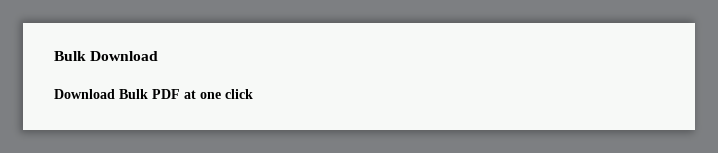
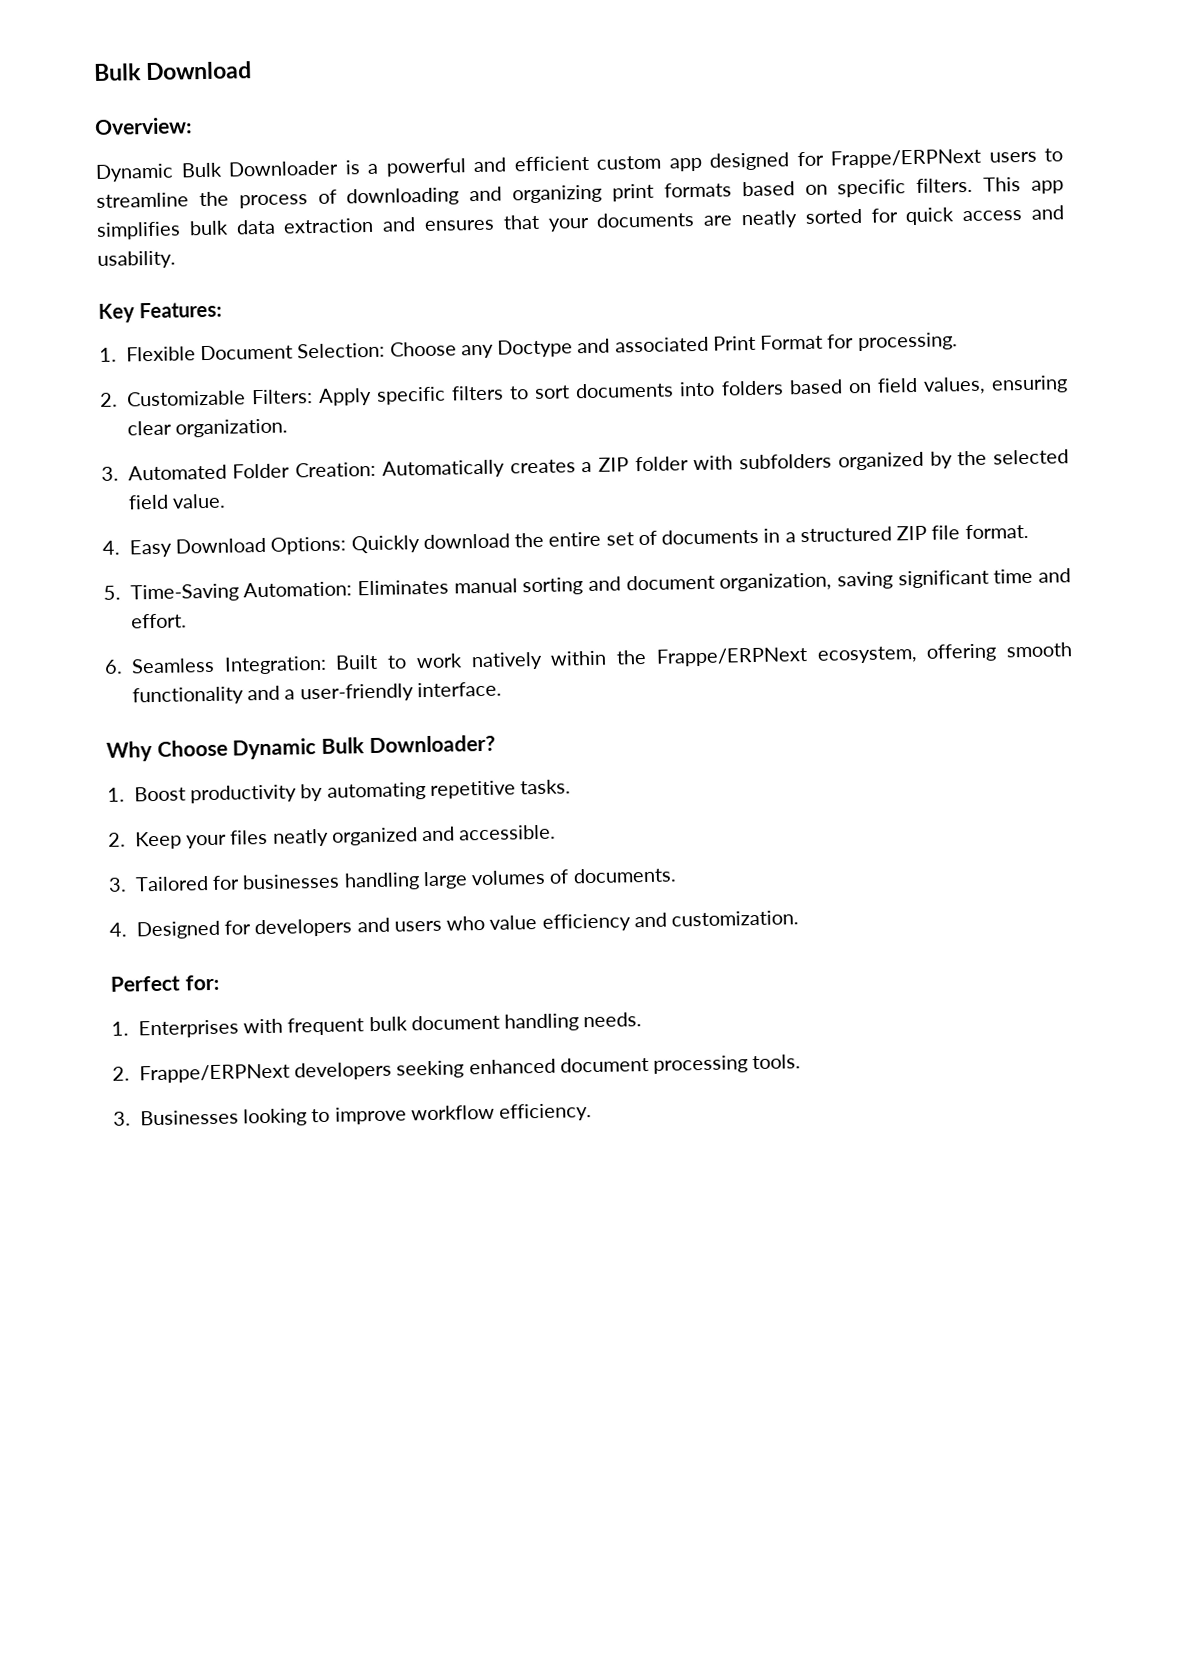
[54,89,253,99] Download Bulk PDF at one click -> [94,117,192,135] [95,148,1063,182] [96,177,1065,209] [96,205,1064,240] [97,250,176,269] [98,301,223,323] [99,332,958,362] [99,375,1068,407] [126,418,289,438] [101,449,1069,481] [127,493,227,510] [102,523,1029,558] [103,568,1071,603] [130,613,187,629] [104,642,1072,675] [131,681,502,706] [106,734,496,762] [107,779,572,804] [108,824,557,850] [108,867,677,892] [109,910,800,940] [110,974,219,992] [111,1012,643,1039] [112,1054,802,1084] [113,1103,593,1127] Overview: // Dynamic Bulk Downloader is a powerful and efficient custom app designed for Frappe/ERPNext users to streamline the process of downloading and organizing print formats based on specific filters. This app simplifies bulk data extraction and ensures that your documents are neatly sorted for quick access and usability. // Key Features: // 1. Flexible Document Selection: Choose any Doctype and associated Print Format for processing. // 2. Customizable Filters: Apply specific filters to sort documents into folders based on field values, ensuring clear organization. // 3. Automated Folder Creation: Automatically creates a ZIP folder with subfolders organized by the selected field value. // 4. Easy Download Options: Quickly download the entire set of documents in a structured ZIP file format. // 5. Time-Saving Automation: Eliminates manual sorting and document organization, saving significant time and effort. // 6. Seamless Integration: Built to work natively within the Frappe/ERPNext ecosystem, offering smooth functionality and a user-friendly interface. // Why Choose Dynamic Bulk Downloader? // 1. Boost productivity by automating repetitive tasks. // 2. Keep your files neatly organized and accessible. // 3. Tailored for businesses handling large volumes of documents. // 4. Designed for developers and users who value efficiency and customization. // Perfect for: // 1. Enterprises with frequent bulk document handling needs. // 2. Frappe/ERPNext developers seeking enhanced document processing tools. // 3. Businesses looking to improve workflow efficiency.

